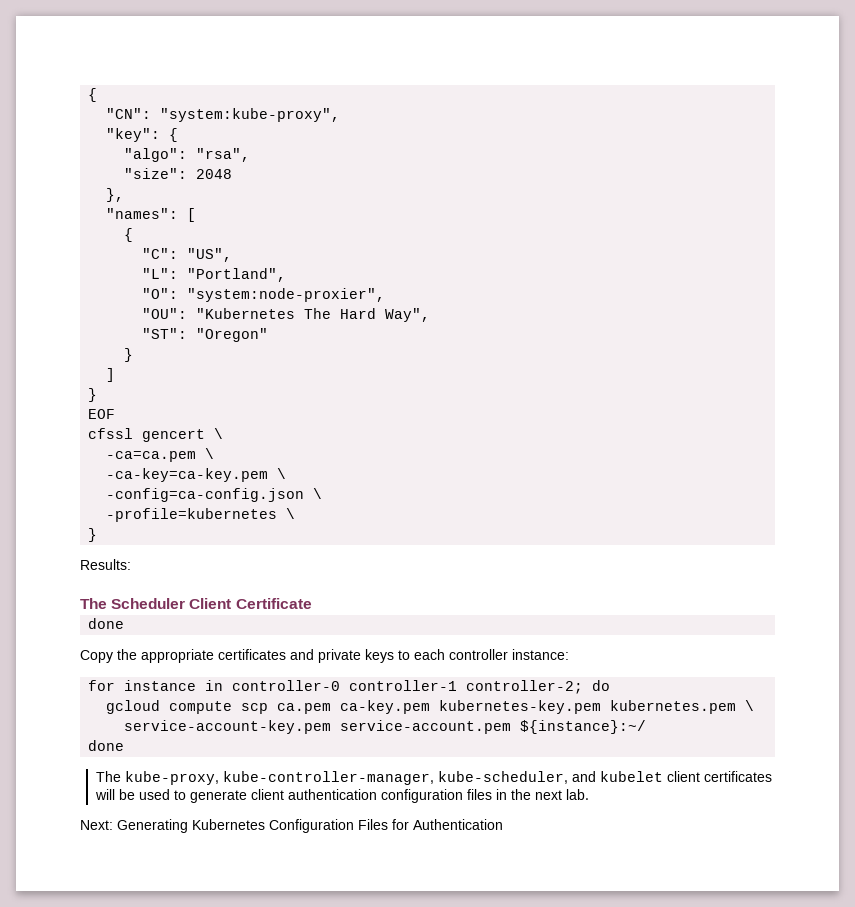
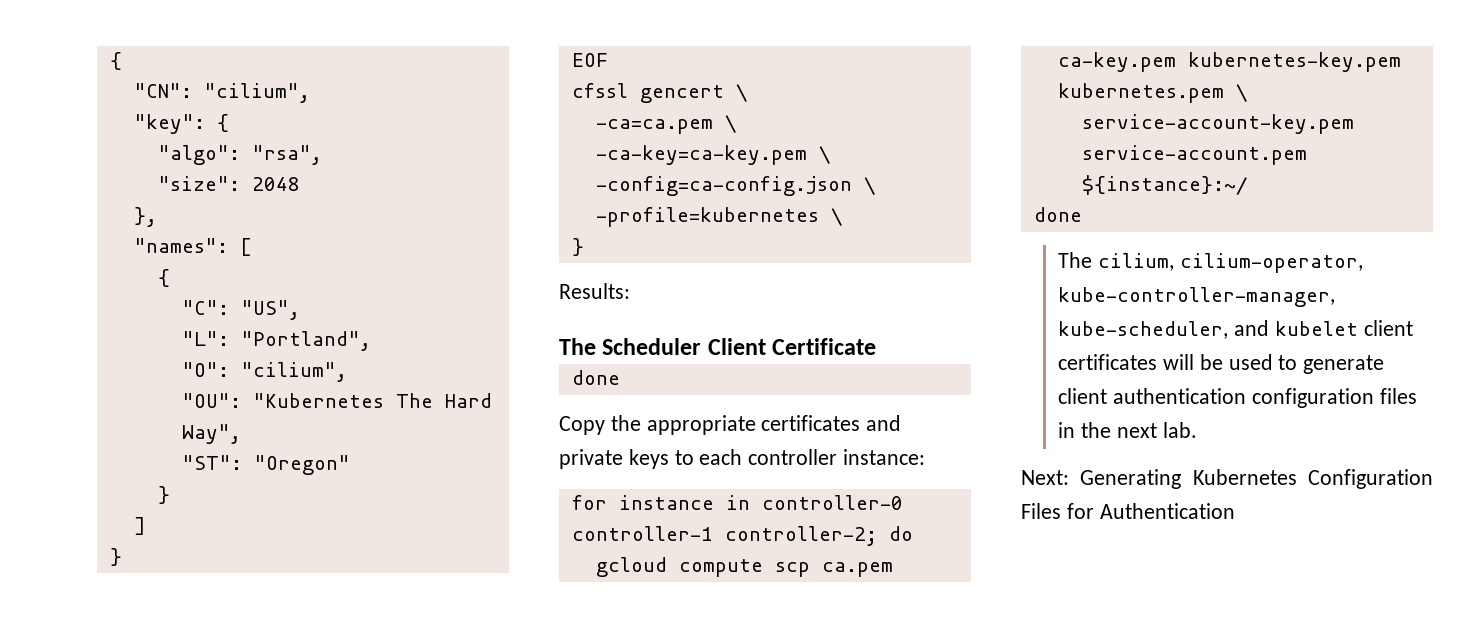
[160,108,341,122] "system:kube-proxy", -> [203,83,310,103] "cilium",
[187,288,386,302] "system:node-proxier", -> [240,362,347,382] "cilium",
[124,771,219,785] kube-proxy, -> [1097,253,1363,273] cilium, cilium-operator,

